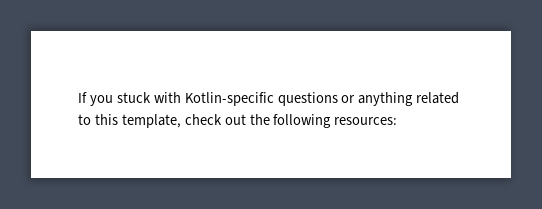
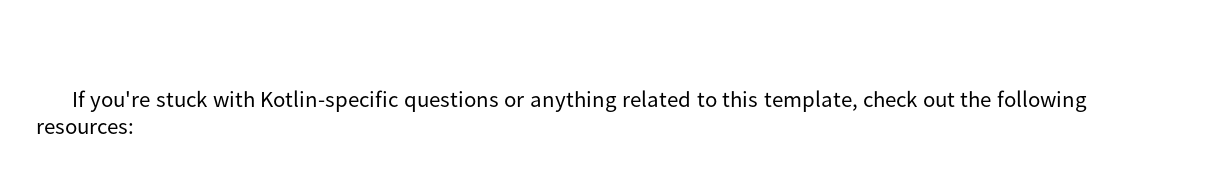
[89,95,113,106] you -> [90,91,151,112] you're

